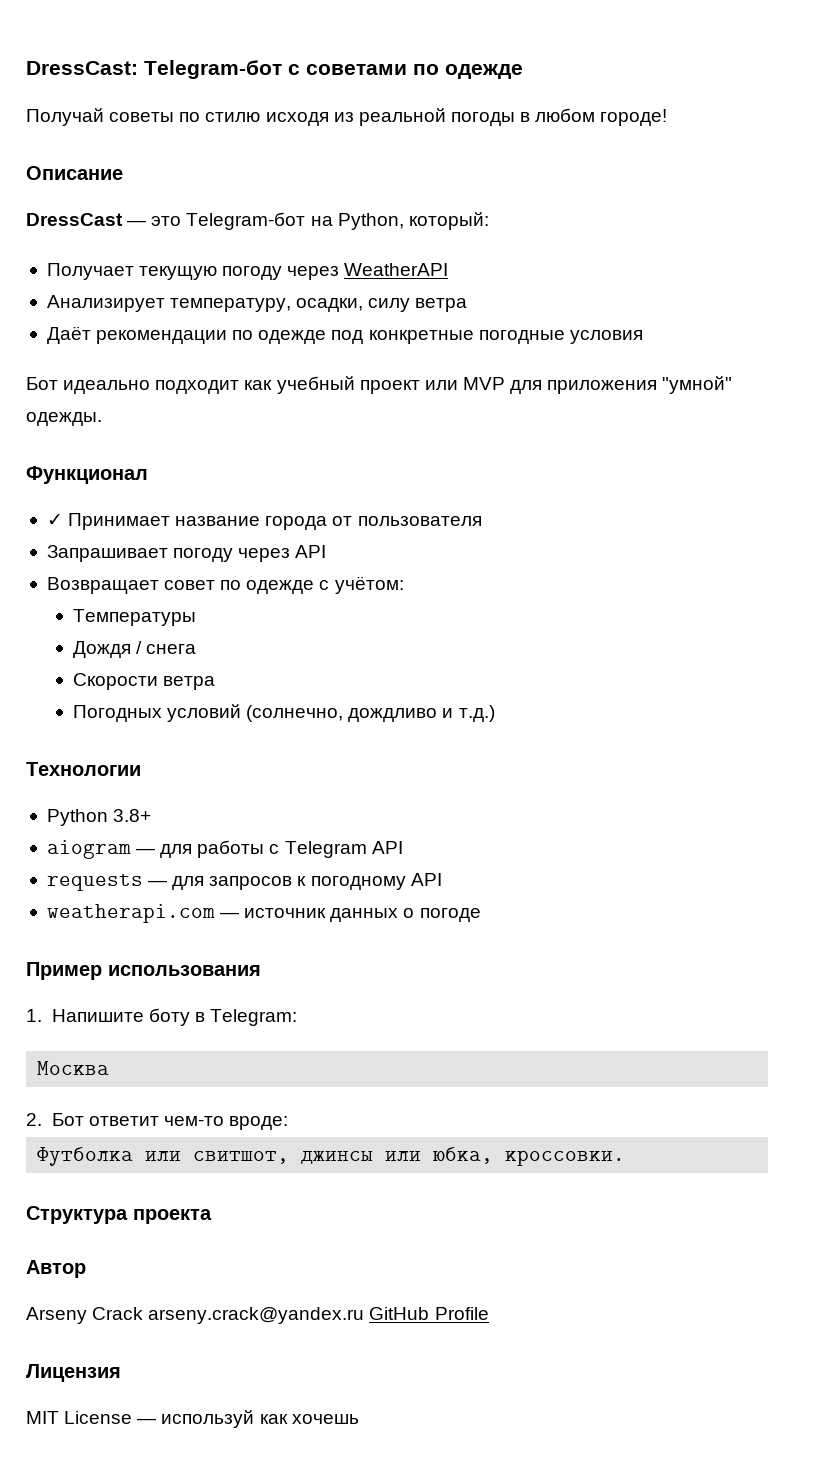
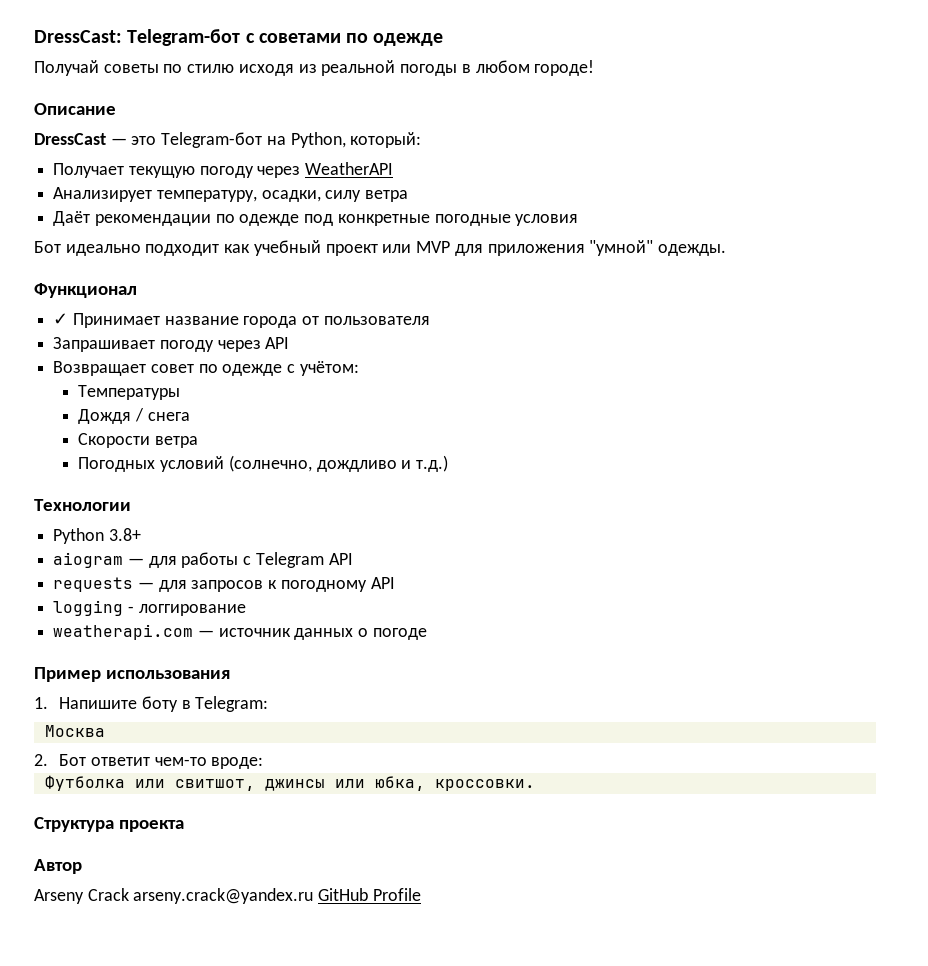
(442, 879) none -> [53,600,246,616] // logging - логгирование
[26,1364,121,1382] [26,1410,359,1428] // Лицензия // MIT License — используй как хочешь -> (421, 894) none

